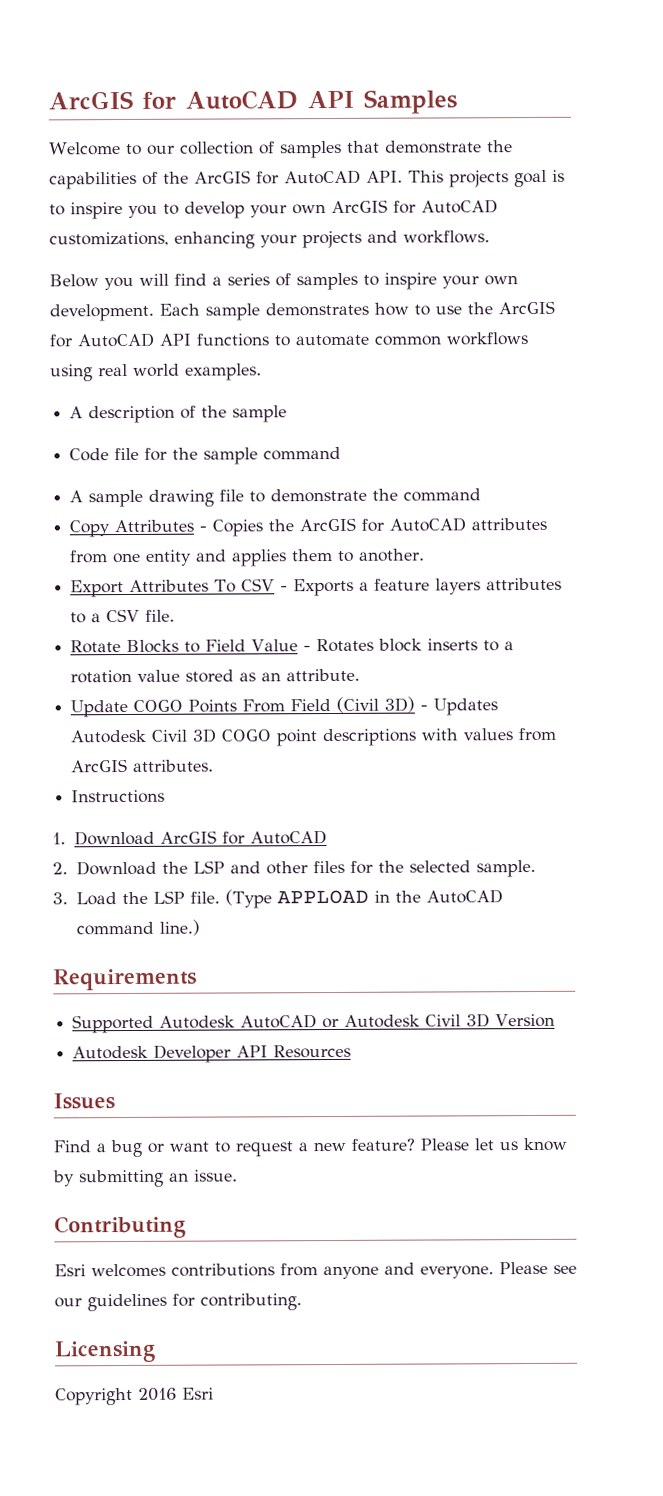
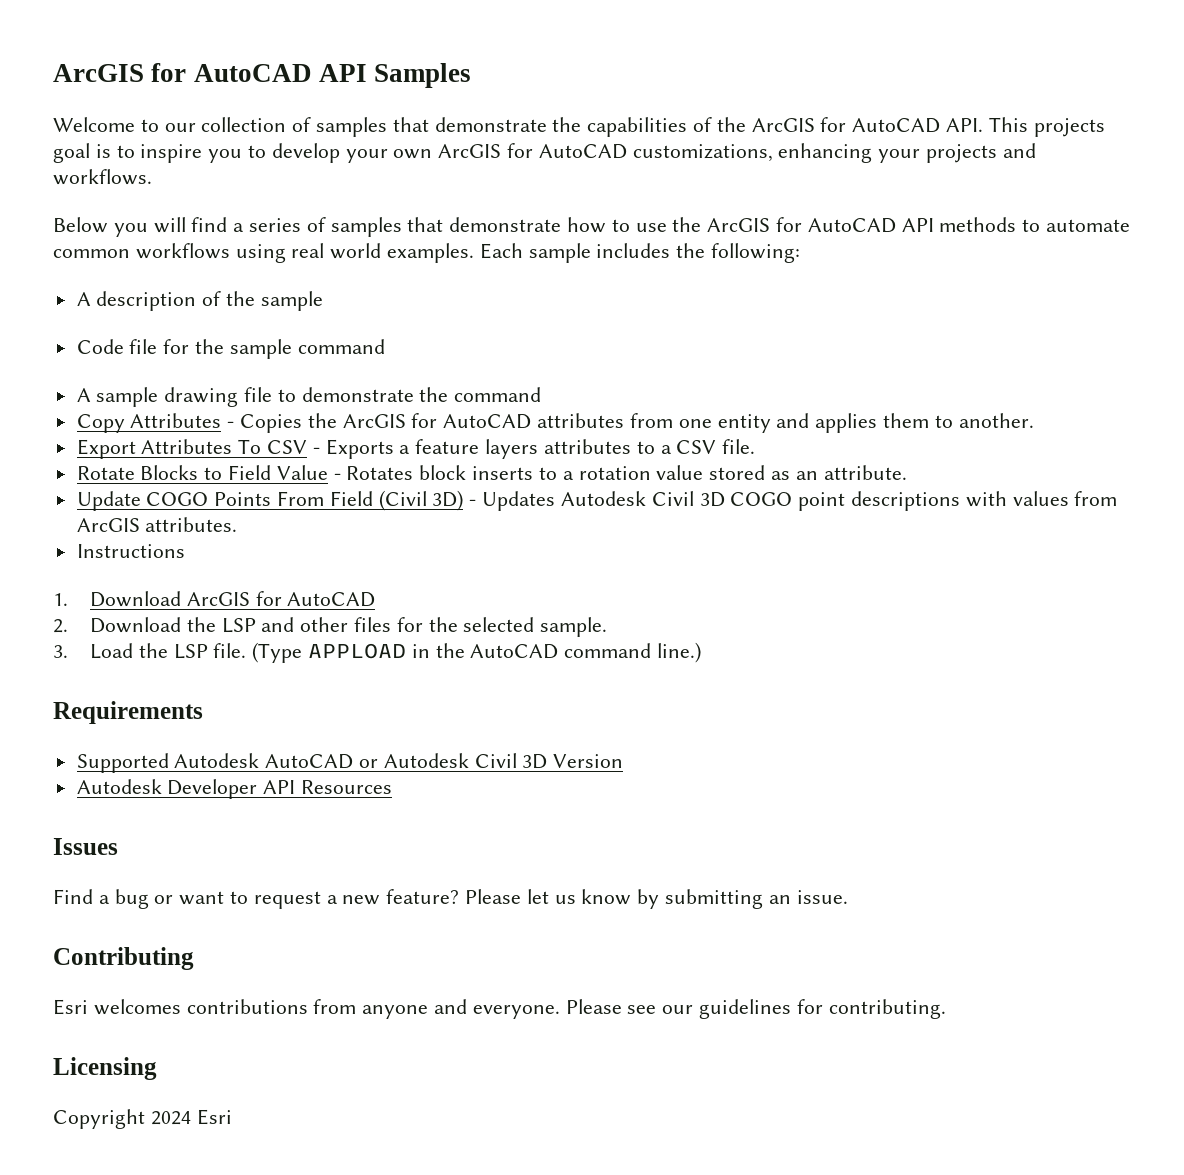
[363,272,518,290] [49,302,369,322] to inspire your own development. Each sample demonstrates -> [407,217,562,232] that demonstrate
[196,333,270,347] functions -> [939,217,1017,232] methods
(262, 372) none -> [479,243,801,263] Each sample includes the following:
[138,1387,177,1401] 2016 -> [150,1111,191,1125] 2024

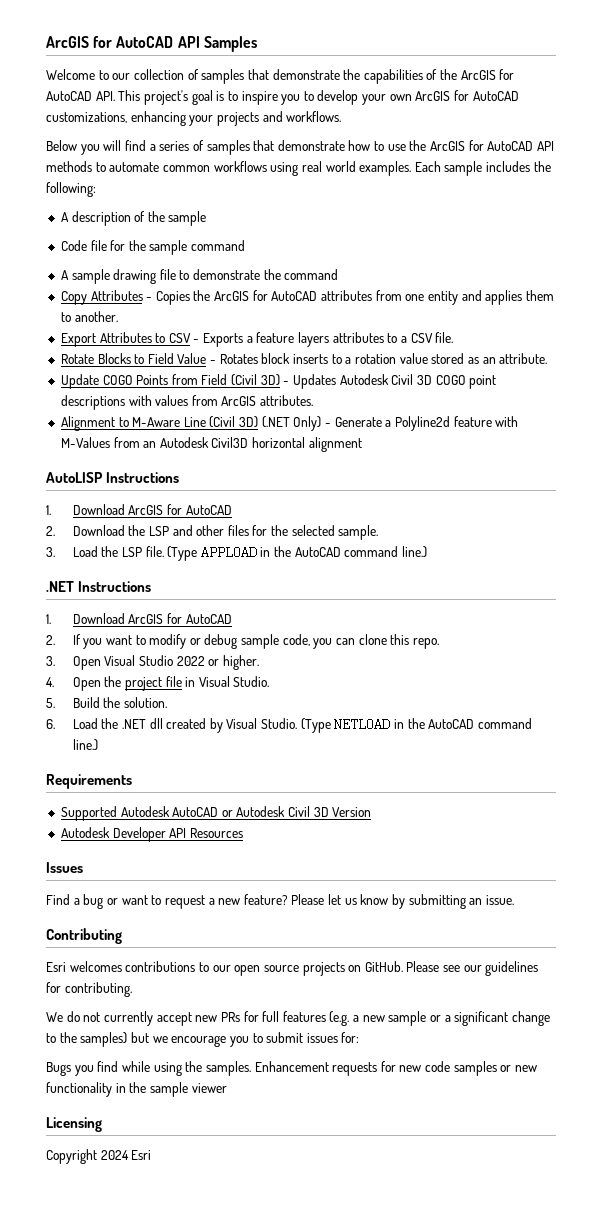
[1033,118,1105,137] projects -> [143,90,188,105] project's
[238,439,262,454] To -> [155,333,166,343] to
[277,491,325,506] From -> [171,374,198,385] from
(238, 524) none -> [60,416,519,431] [60,437,362,452] [46,472,103,483] Alignment to M-Aware Line (Civil 3D) (.NET Only) - Generate a Polyline2d feature with M-Values from an Autodesk Civil3D horizontal alignment // AutoLISP
(702, 652) none -> [46,581,152,592] [46,613,232,624] [46,634,439,649] [46,655,259,670] [46,676,270,691] [46,697,167,708] [46,718,532,733] [72,739,98,751] // .NET Instructions // 1. Download ArcGIS for AutoCAD // 2. If you want to modify or debug sample code, you can clone this repo. // 3. Open Visual Studio 2022 or higher. // 4. Open the project file in Visual Studio. // 5. Build the solution. // 6. Load the .NET dll created by Visual Studio. (Type NETLOAD in the AutoCAD command line.)
[313,999,560,1019] from anyone and everyone. -> [198,961,403,976] to our open source projects on GitHub.
(946, 1009) none -> [46,1011,550,1026] [46,1032,360,1047] [46,1061,538,1076] [46,1082,227,1097] // We do not currently accept new PRs for full features (e.g. a new sample or a significant change to the samples) but we encourage you to submit issues for: // Bugs you find while using the samples. Enhancement requests for new code samples or new functionality in the sample viewer

